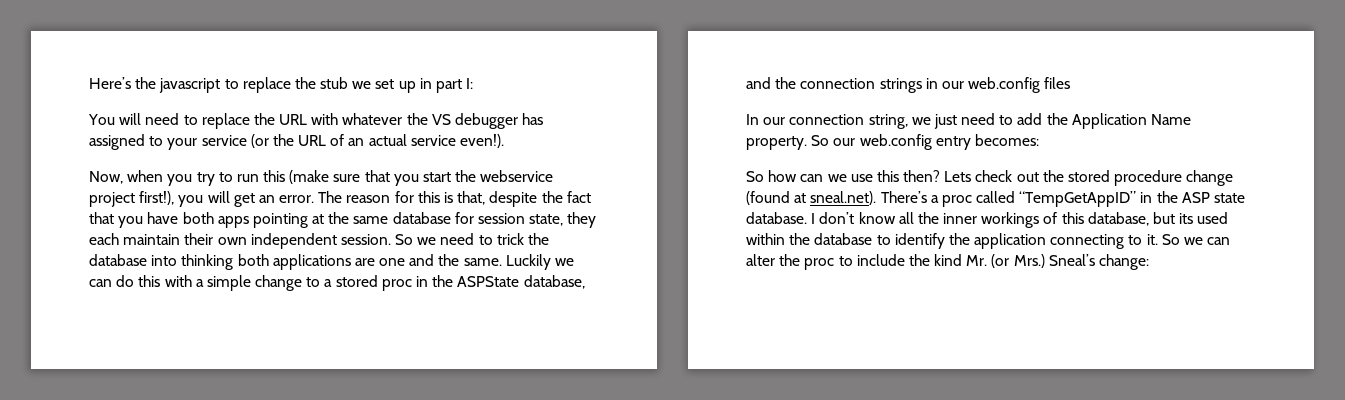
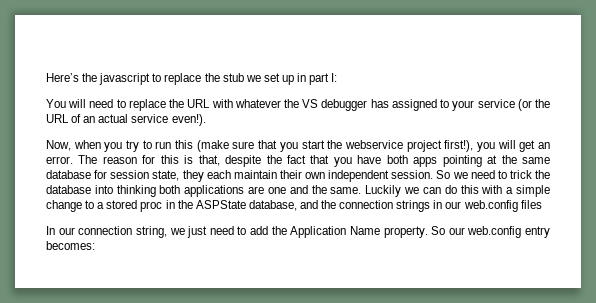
[746,170,1234,186] [746,191,1246,207] [746,212,1229,228] [746,233,1231,249] [746,254,1150,270] // So how can we use this then? Lets check out the stored procedure change (found at sneal.net). There’s a proc called “TempGetAppID” in the ASP state database. I don’t know all the inner workings of this database, but its used within the database to identify the application connecting to it. So we can alter the proc to include the kind Mr. (or Mrs.) Sneal’s change: -> (95, 245) none

